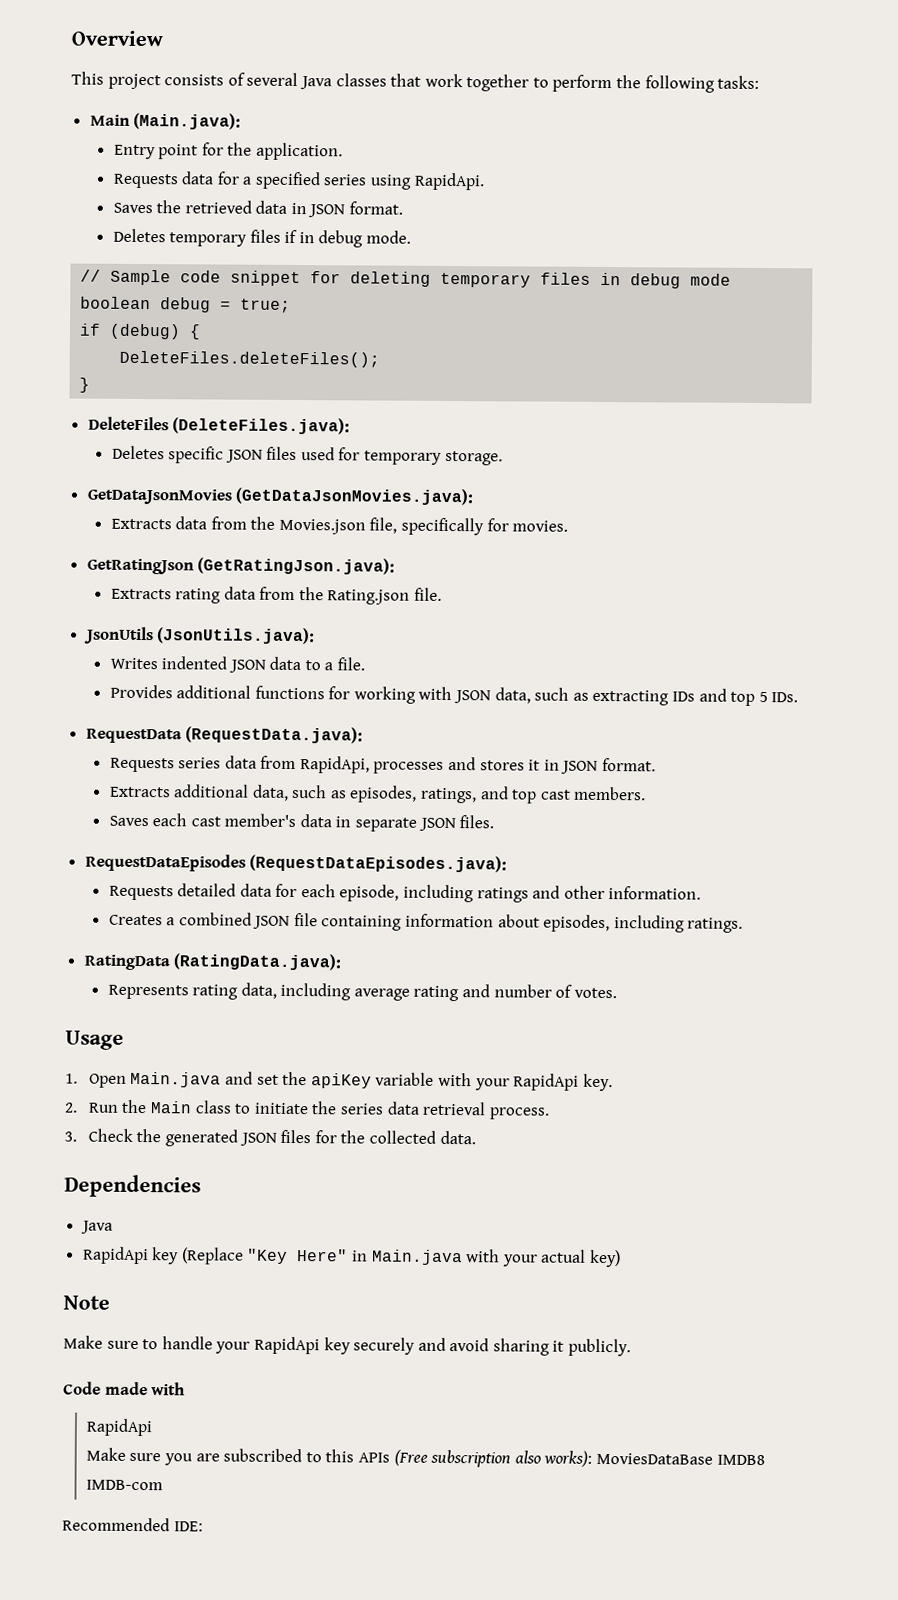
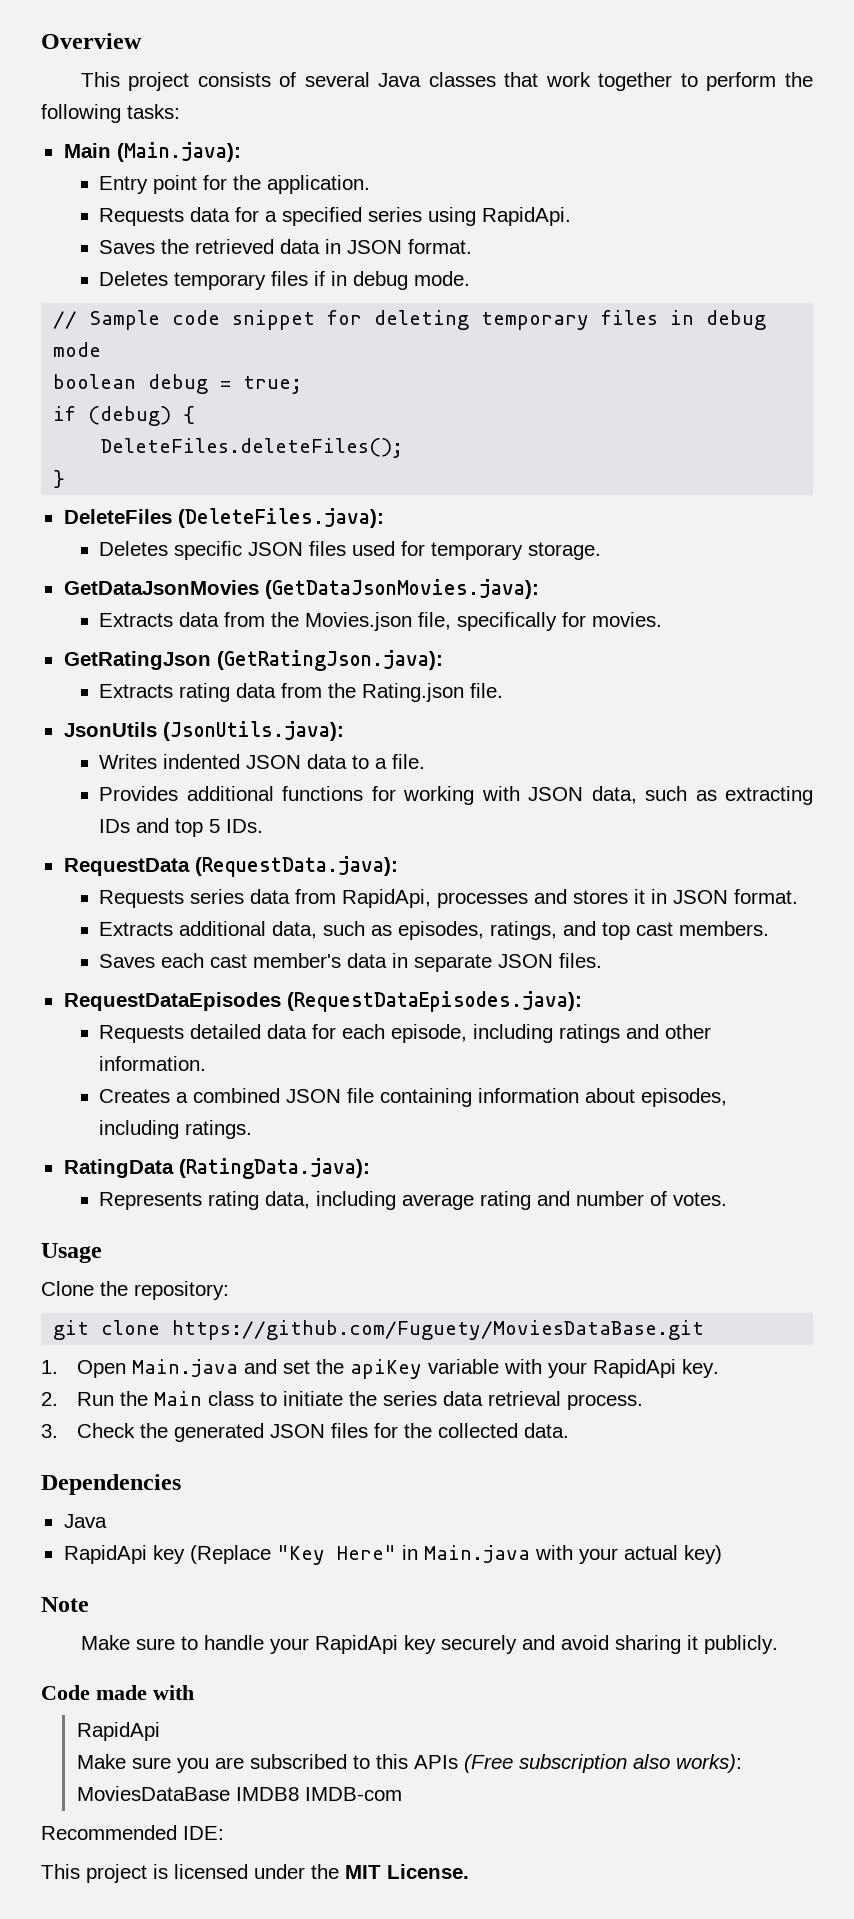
(124, 1040) none -> [41,1281,229,1300] [53,1320,705,1340] // Clone the repository: // git clone https://github.com/Fuguety/MoviesDataBase.git
(203, 1526) none -> [41,1864,469,1883] // This project is licensed under the MIT License.

